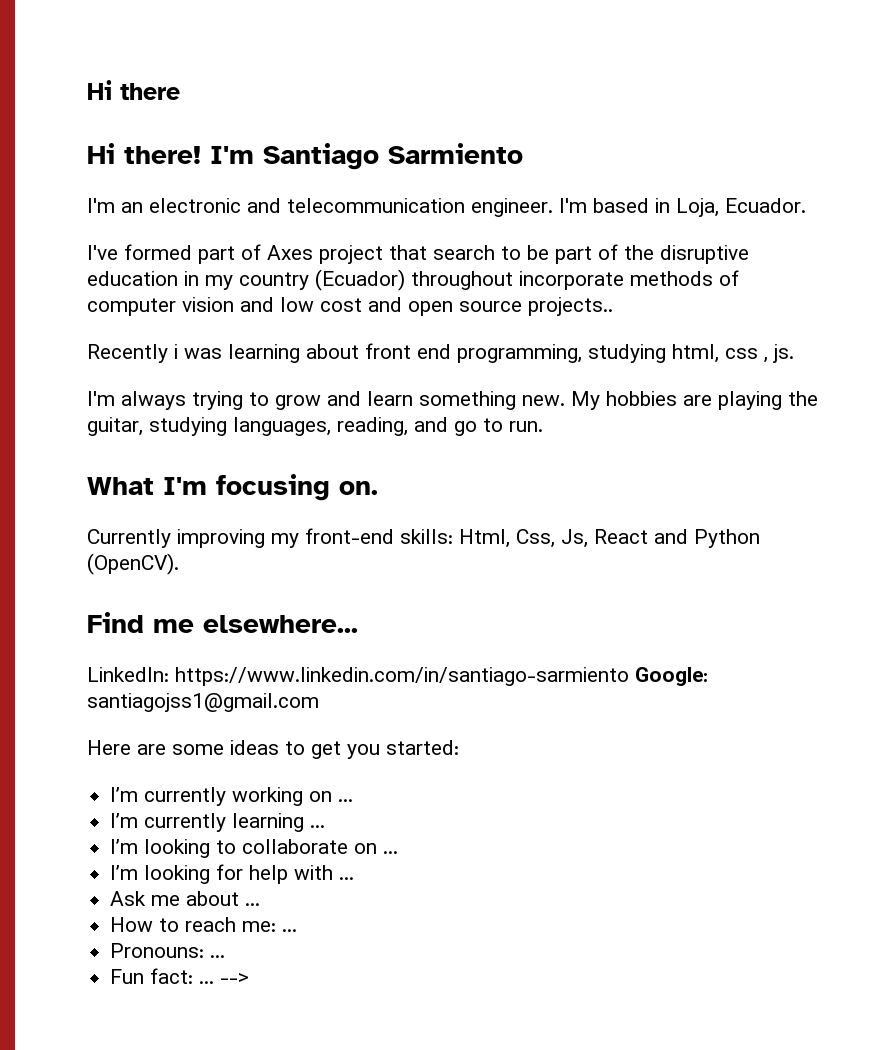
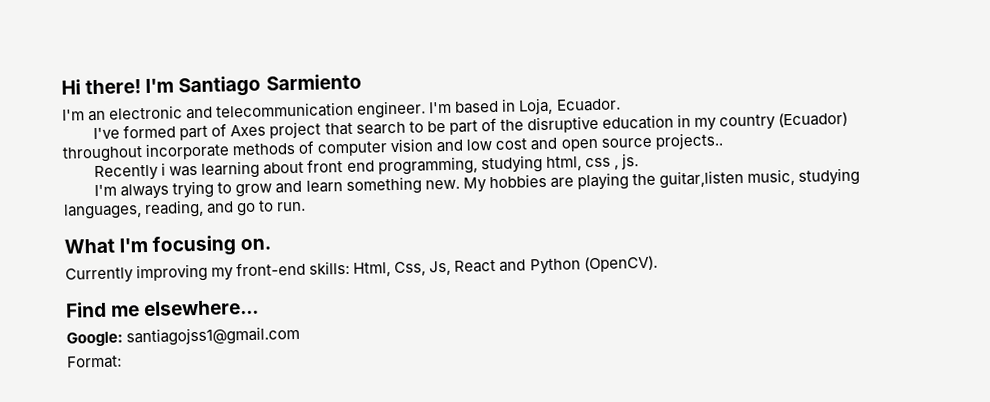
[87,80,180,100] [87,143,115,164] Hi there // Hi -> [61,79,81,95] Hi
[87,417,143,436] guitar, -> [658,168,795,189] guitar,listen music,
[87,667,629,686] LinkedIn: https://www.linkedin.com/in/santiago-sarmiento -> (260, 308) none
[87,740,459,759] [110,787,354,806] [110,813,326,832] [110,839,399,858] [110,864,355,884] [110,891,261,906] [110,917,298,932] [110,943,226,958] [110,968,250,984] Here are some ideas to get you started: // I’m currently working on ... // I’m currently learning ... // I’m looking to collaborate on ... // I’m looking for help with ... // Ask me about ... // How to reach me: ... // Pronouns: ... // Fun fact: ... --> -> [67,355,122,369] Format:

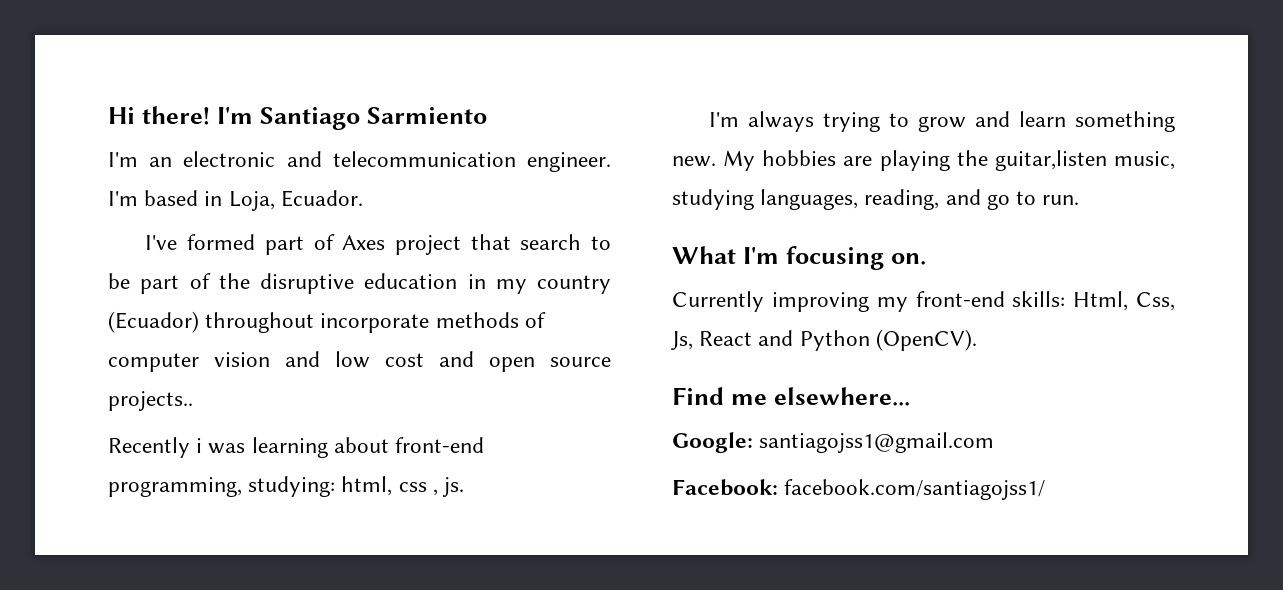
[307,155,543,176] front end programming, studying -> [395,437,485,453] [108,476,336,497] front-end programming, studying:
[67,355,122,369] Format: -> [672,479,1046,500] Facebook: facebook.com/santiagojss1/

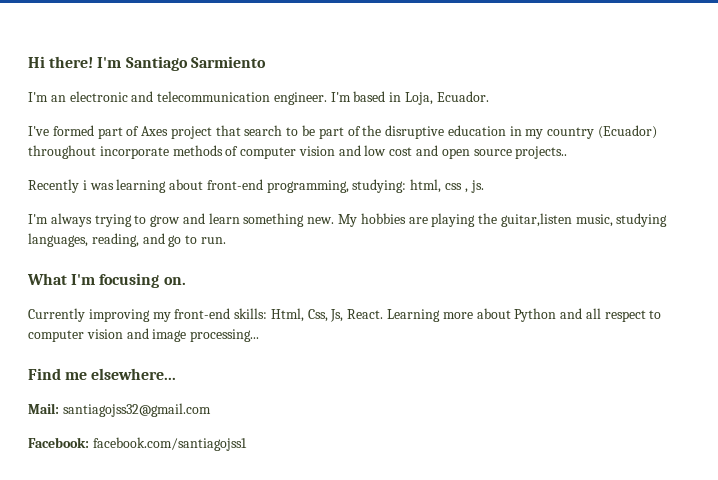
[699,329,977,351] React and Python (OpenCV). -> [347,308,662,322] [28,328,260,342] React. Learning more about Python and all respect to computer vision and image processing...
[672,432,995,453] Google: santiagojss1@gmail.com -> [28,403,211,417] Mail: santiagojss32@gmail.com
[784,479,1046,500] facebook.com/santiagojss1/ -> [92,437,247,451] facebook.com/santiagojss1

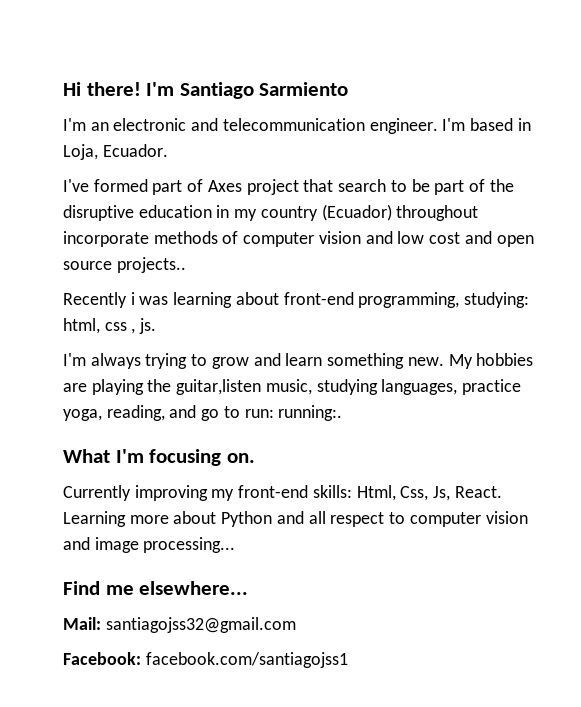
(88, 240) none -> [462,379,522,395] [63,409,102,421] practice yoga,
[200,237,226,244] run. -> [244,405,343,421] run: running:.

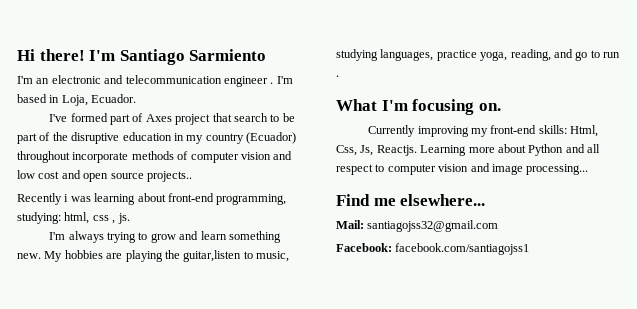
[369,118,438,134] engineer. -> [223,76,274,87] engineer .
(262, 387) none -> [243,251,253,259] to
[244,405,343,421] run: running:. -> [603,52,620,58] [336,75,339,77] run .
[454,486,502,498] React. -> [376,145,417,156] Reactjs.

